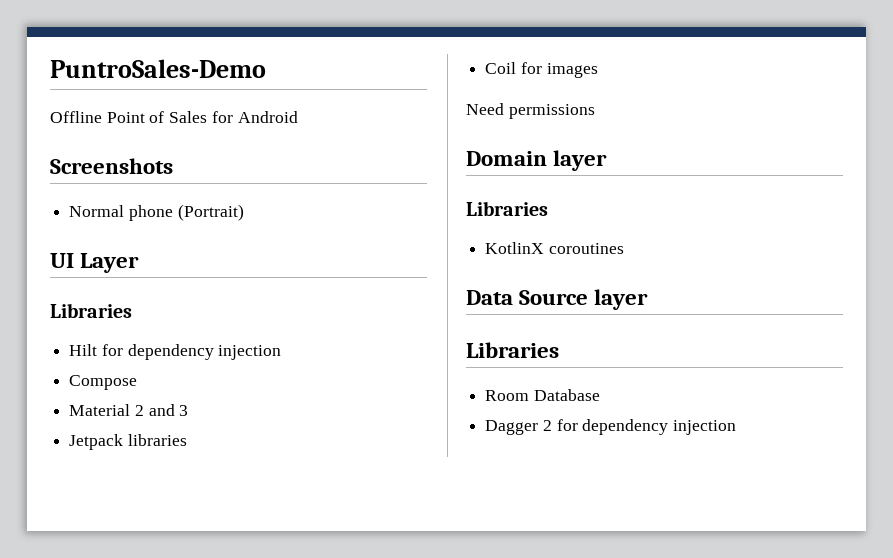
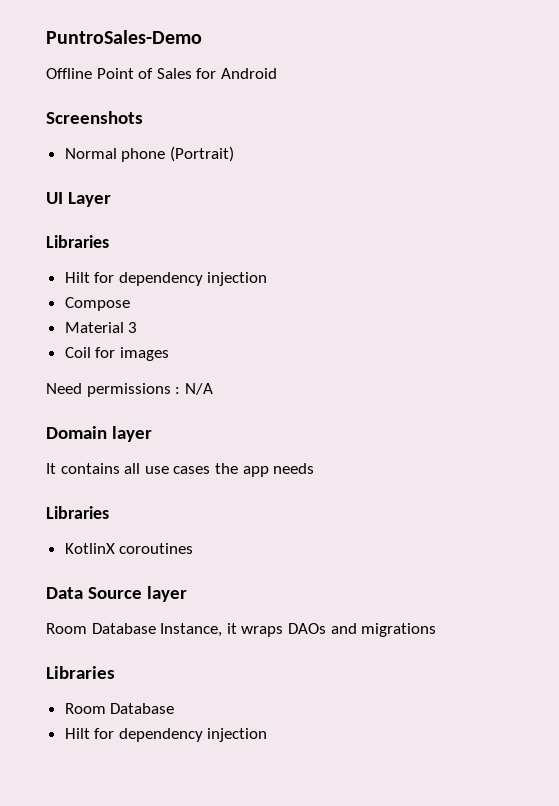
[134,404,175,416] 2 and -> (124, 327) none
[69,434,187,450] // Jetpack libraries -> (138, 327) none
(595, 111) none -> [175,383,213,395] : N/A
(608, 160) none -> [46,463,315,477] // It contains all use cases the app needs
(649, 299) none -> [46,623,437,637] // Room Database Instance, it wraps DAOs and migrations
[485,420,552,435] Dagger 2 -> [64,728,90,739] Hilt

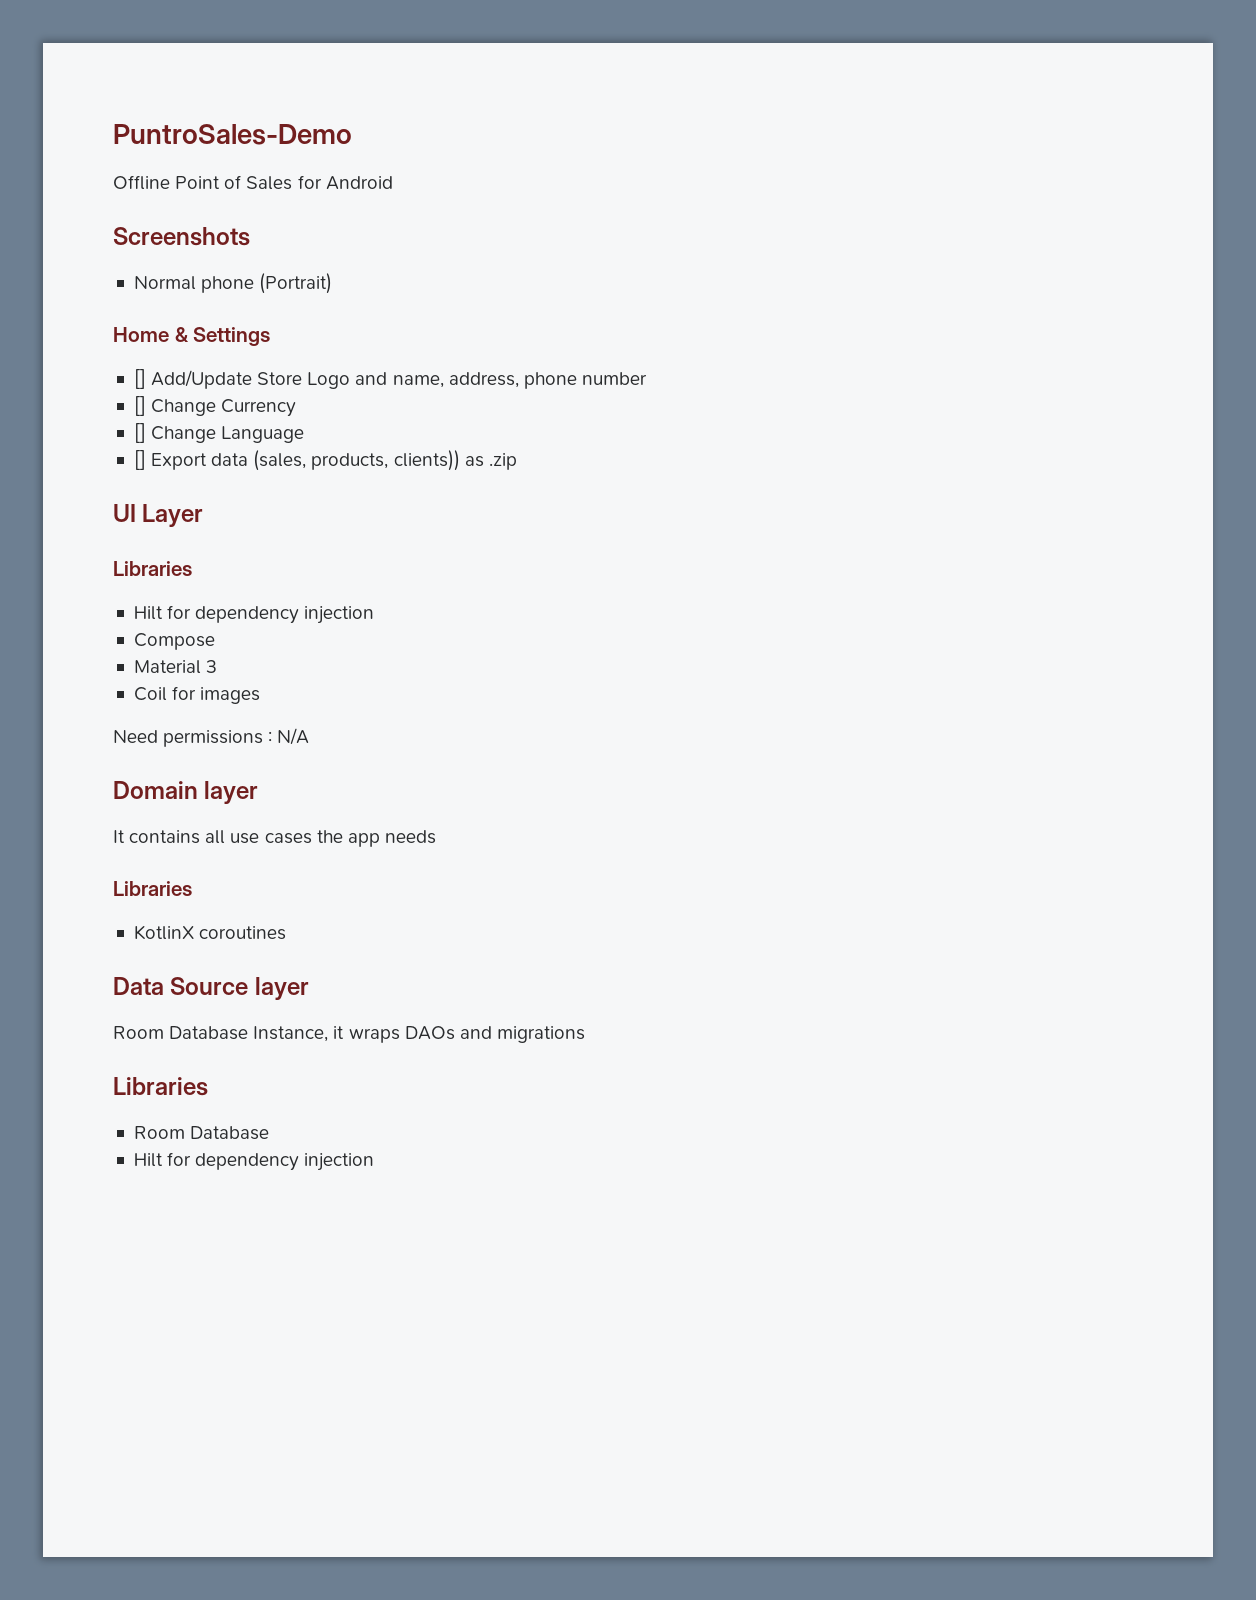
(234, 154) none -> [113,327,271,346] [133,369,647,389] [133,396,297,417] [133,423,305,443] [133,450,517,471] // Home & Settings // [] Add/Update Store Logo and name, address, phone number // [] Change Currency // [] Change Language // [] Export data (sales, products, clients)) as .zip

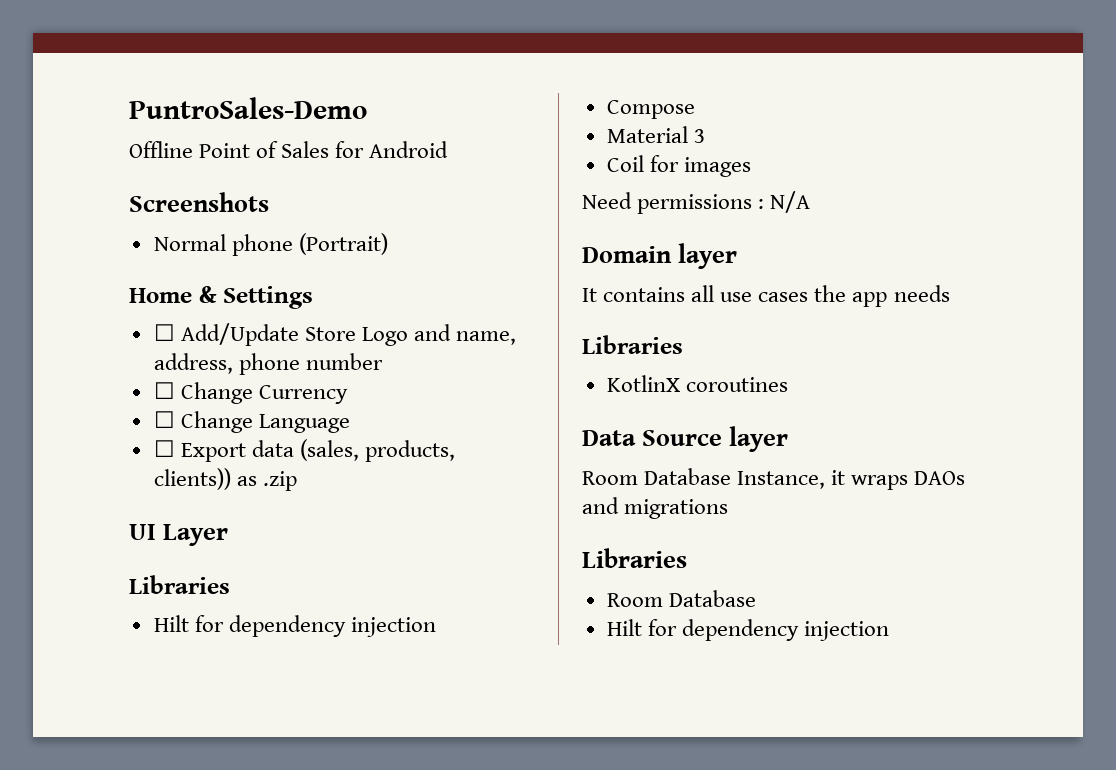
[133,369,146,389] [] -> [153,324,175,341] ☐
[133,396,146,416] [] -> [153,382,175,399] ☐
[133,423,146,443] [] -> [153,411,175,428] ☐
[133,450,146,470] [] -> [153,440,175,457] ☐

